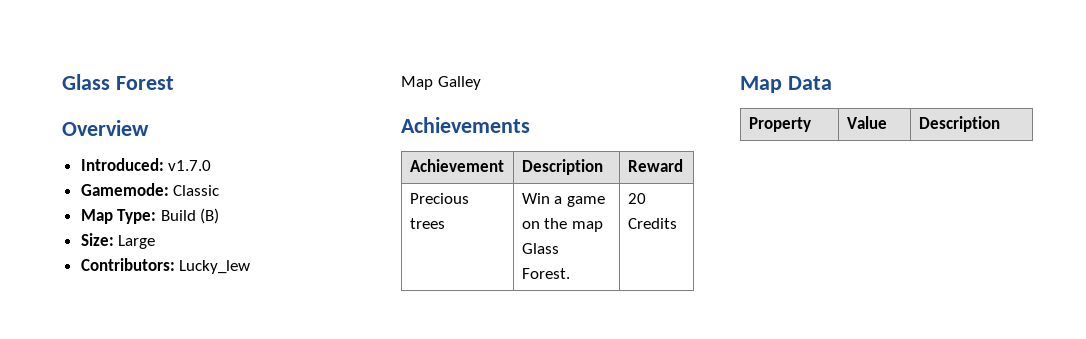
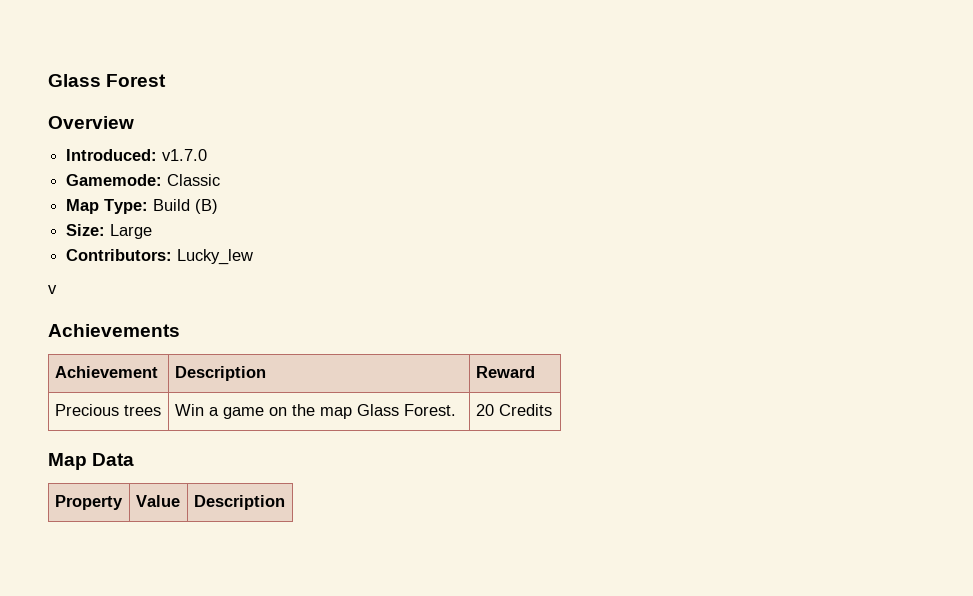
[401,76,481,90] Map Galley -> [48,285,57,294] v

